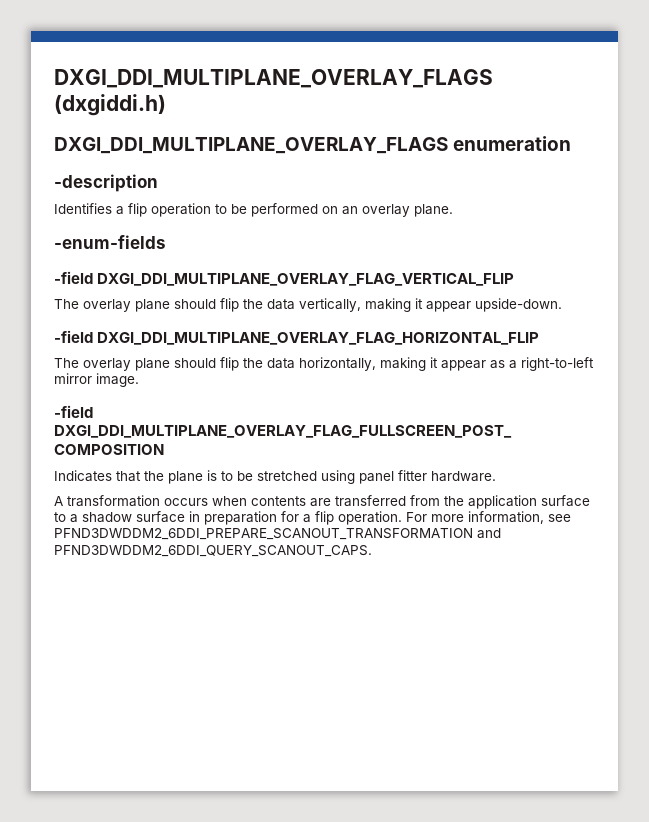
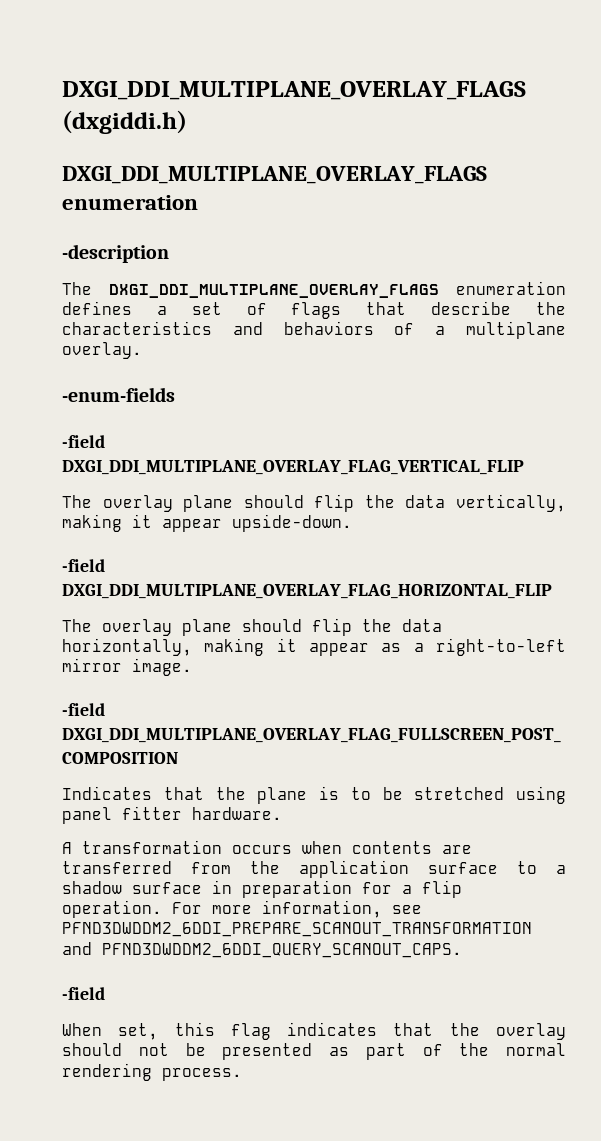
[54,203,453,217] Identifies a flip operation to be performed on an overlay plane. -> [62,281,566,298] [62,301,566,319] [62,321,566,339] [62,342,142,359] The DXGI_DDI_MULTIPLANE_OVERLAY_FLAGS enumeration defines a set of flags that describe the characteristics and behaviors of a multiplane overlay.
(372, 551) none -> [62,987,105,1000] [62,1022,566,1040] [62,1043,566,1060] [62,1063,242,1081] // -field // When set, this flag indicates that the overlay should not be presented as part of the normal rendering process.

